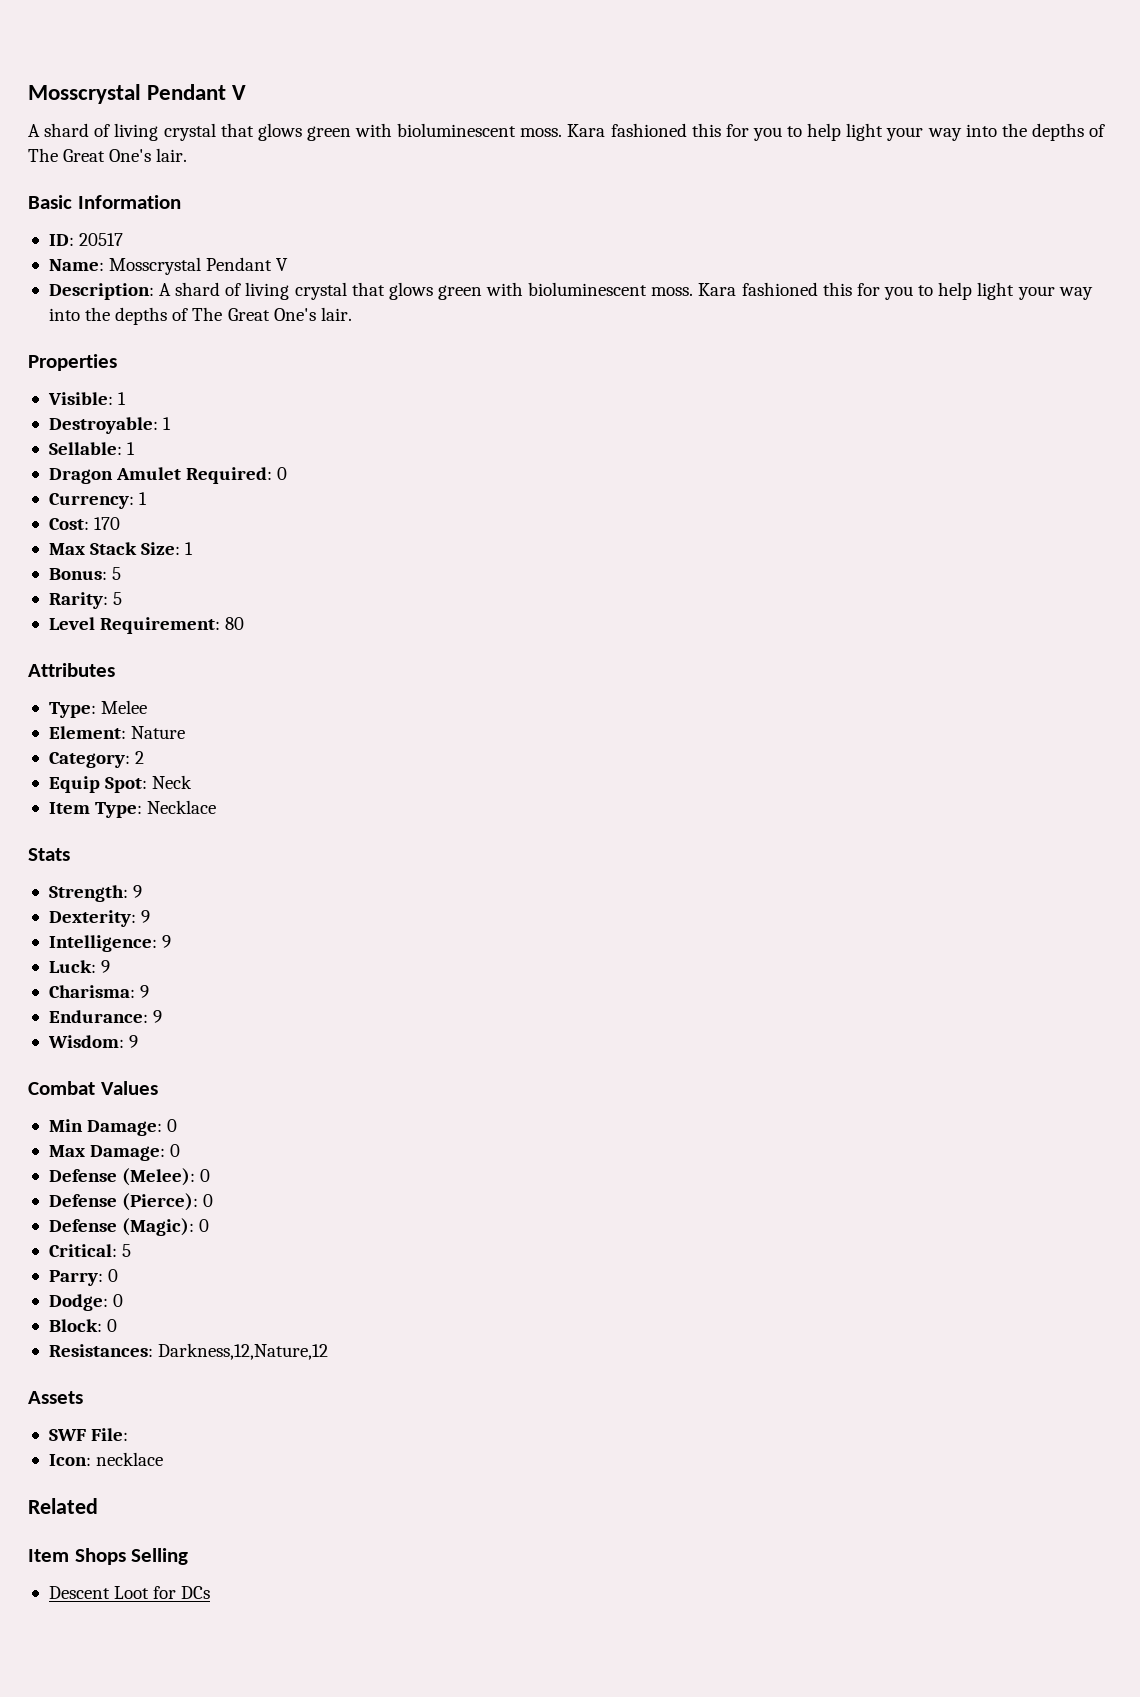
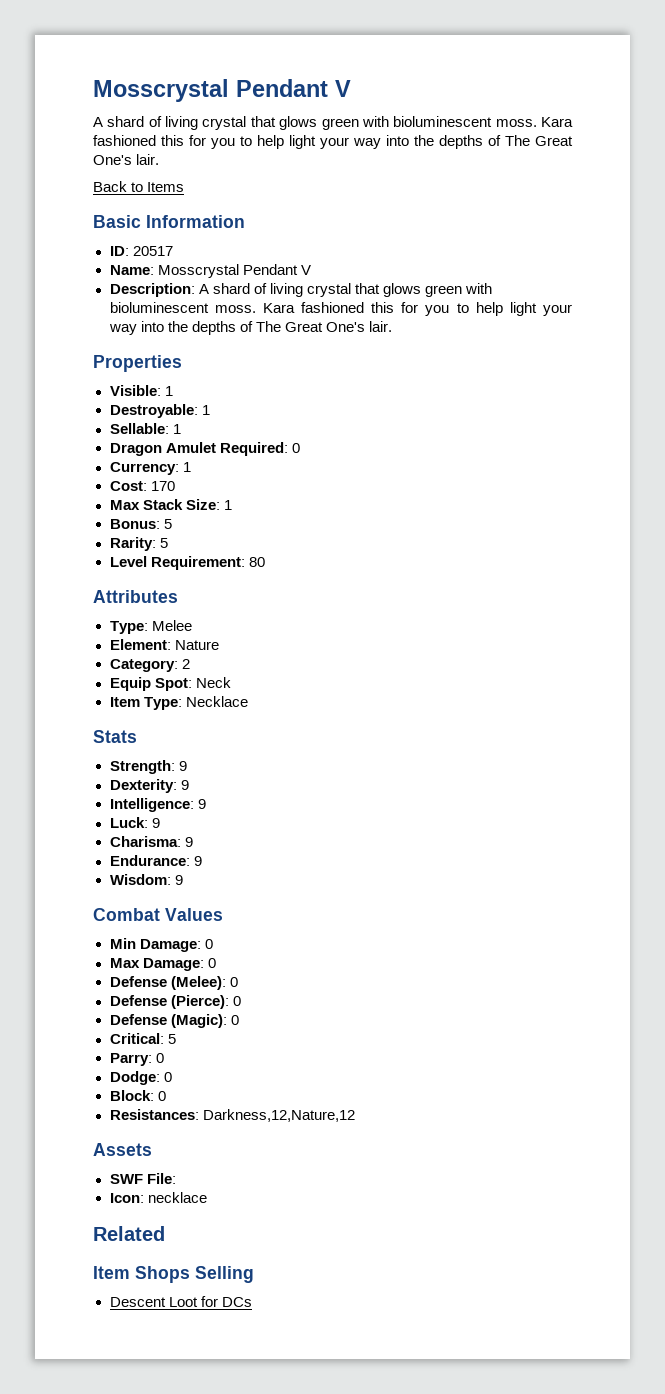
(188, 155) none -> [93,181,185,192] // Back to Items

